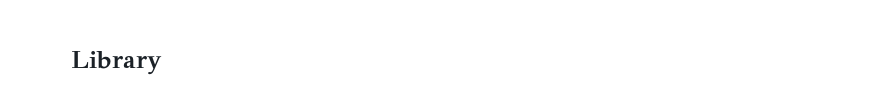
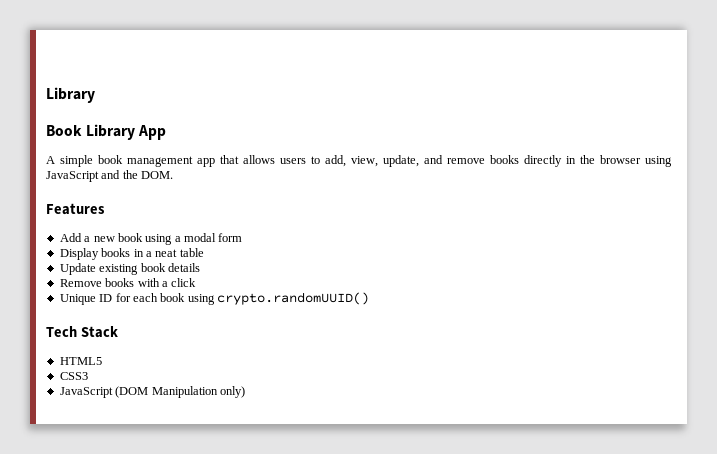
[71,51,162,75] Library -> [46,87,95,103] [46,124,167,140] [46,155,672,167] [46,170,174,182] [46,203,105,215] [59,233,243,245] [59,248,204,260] [59,263,200,275] [59,278,197,287] [59,292,369,305] [46,326,118,338] [59,357,102,365] [59,372,88,380] [59,386,245,398] Library // Book Library App // A simple book management app that allows users to add, view, update, and remove books directly in the browser using JavaScript and the DOM. // Features // Add a new book using a modal form // Display books in a neat table // Update existing book details // Remove books with a click // Unique ID for each book using crypto.randomUUID() // Tech Stack // HTML5 // CSS3 // JavaScript (DOM Manipulation only)

